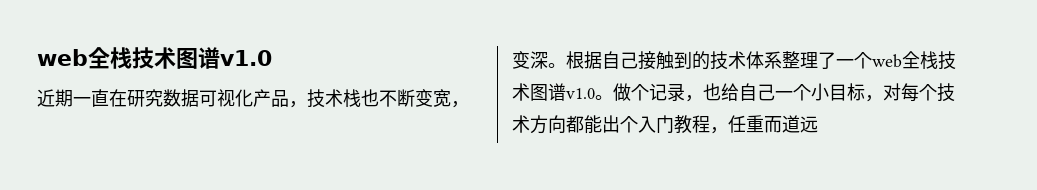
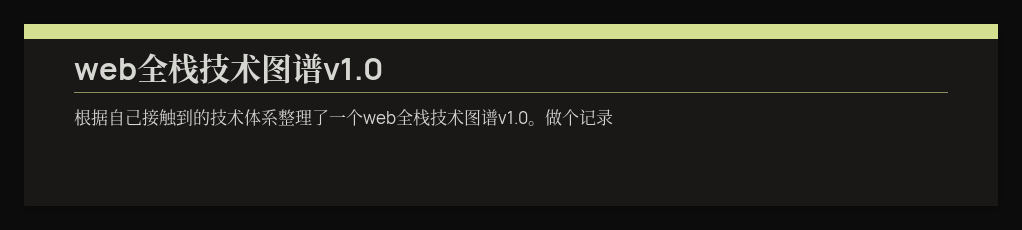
[37,89,469,108] [512,51,566,69] 近期一直在研究数据可视化产品，技术栈也不断变宽，变深。 -> (383, 69) none
[685,83,955,102] [512,115,818,134] ，也给自己一个小目标，对每个技术方向都能出个入门教程，任重而道远 -> (613, 117) none

